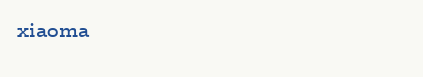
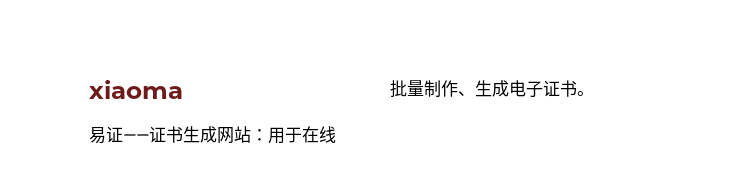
(90, 30) none -> [89,126,336,144] [390,80,594,98] // 易证——证书生成网站：用于在线批量制作、生成电子证书。

